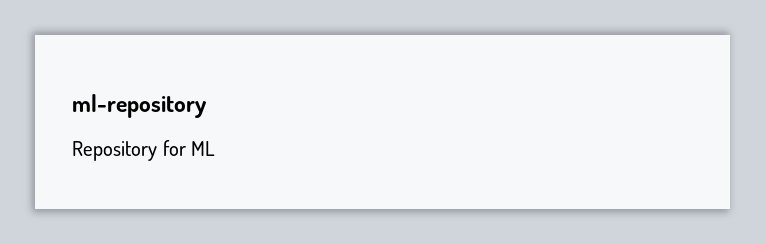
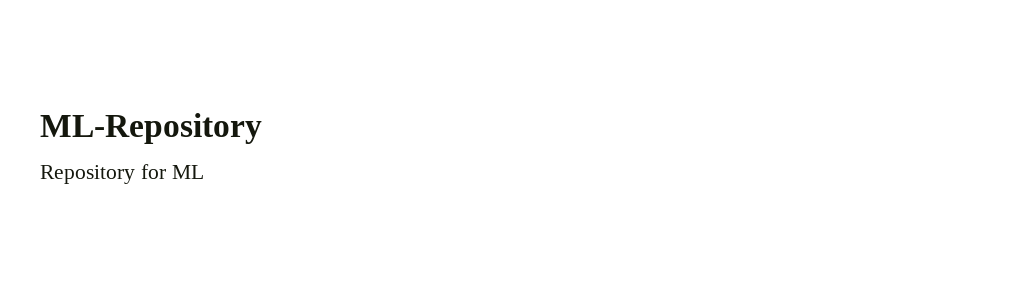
[72,94,206,118] ml-repository -> [40,113,262,144] ML-Repository

